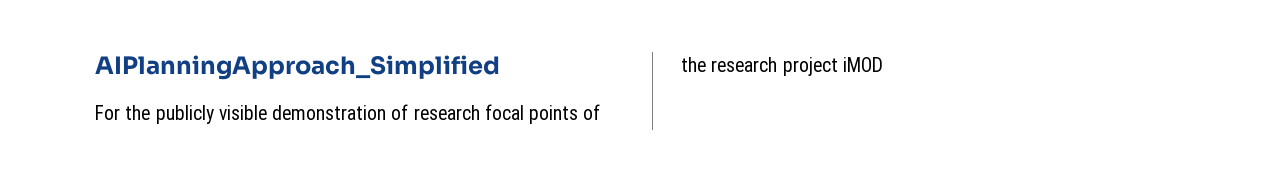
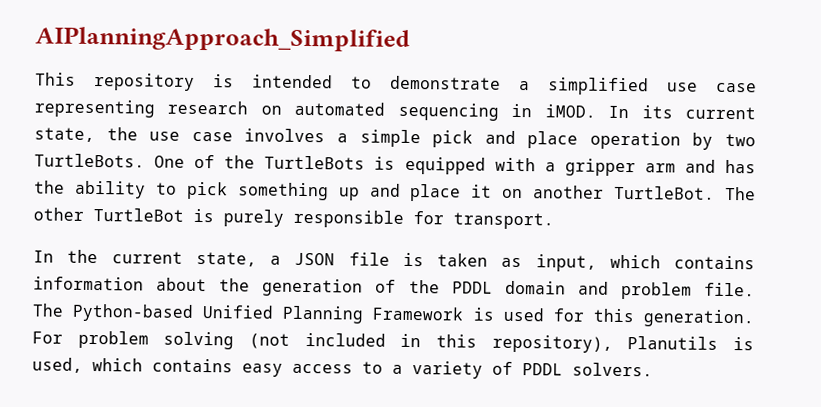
[95,104,601,124] [681,57,883,76] For the publicly visible demonstration of research focal points of the research project iMOD -> [35,72,757,96] [34,99,757,121] [34,127,757,150] [34,153,757,177] [34,180,756,202] [33,207,554,230] [33,249,755,272] [33,276,756,300] [32,303,755,328] [32,330,754,353] [32,357,653,379] This repository is intended to demonstrate a simplified use case representing research on automated sequencing in iMOD. In its current state, the use case involves a simple pick and place operation by two TurtleBots. One of the TurtleBots is equipped with a gripper arm and has the ability to pick something up and place it on another TurtleBot. The other TurtleBot is purely responsible for transport. // In the current state, a JSON file is taken as input, which contains information about the generation of the PDDL domain and problem file. The Python-based Unified Planning Framework is used for this generation. For problem solving (not included in this repository), Planutils is used, which contains easy access to a variety of PDDL solvers.

